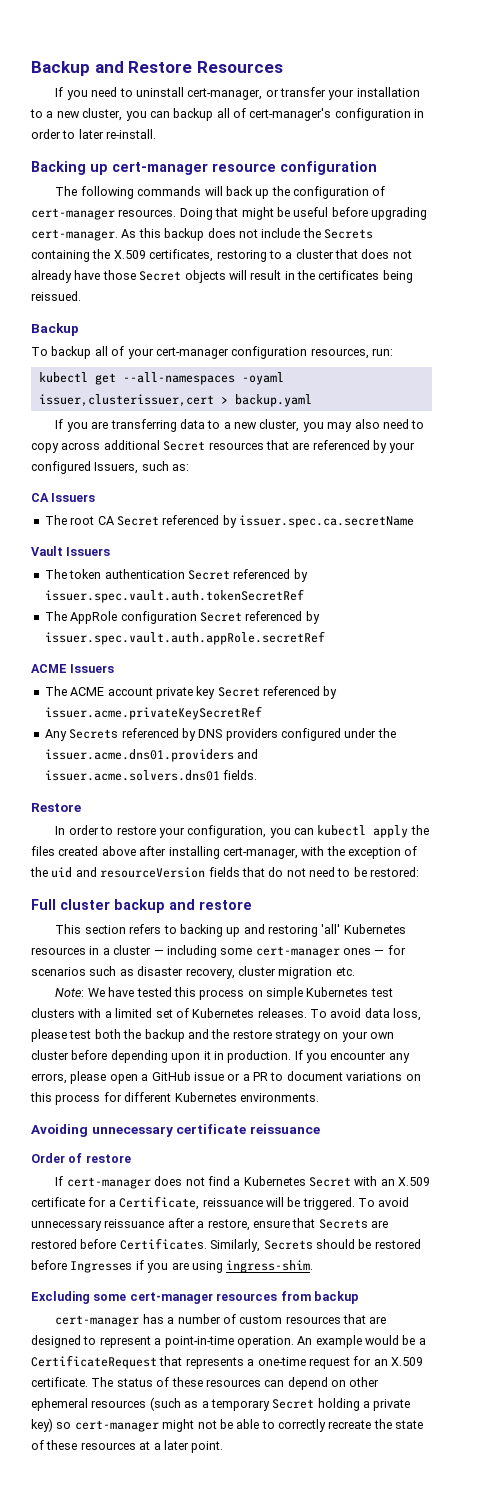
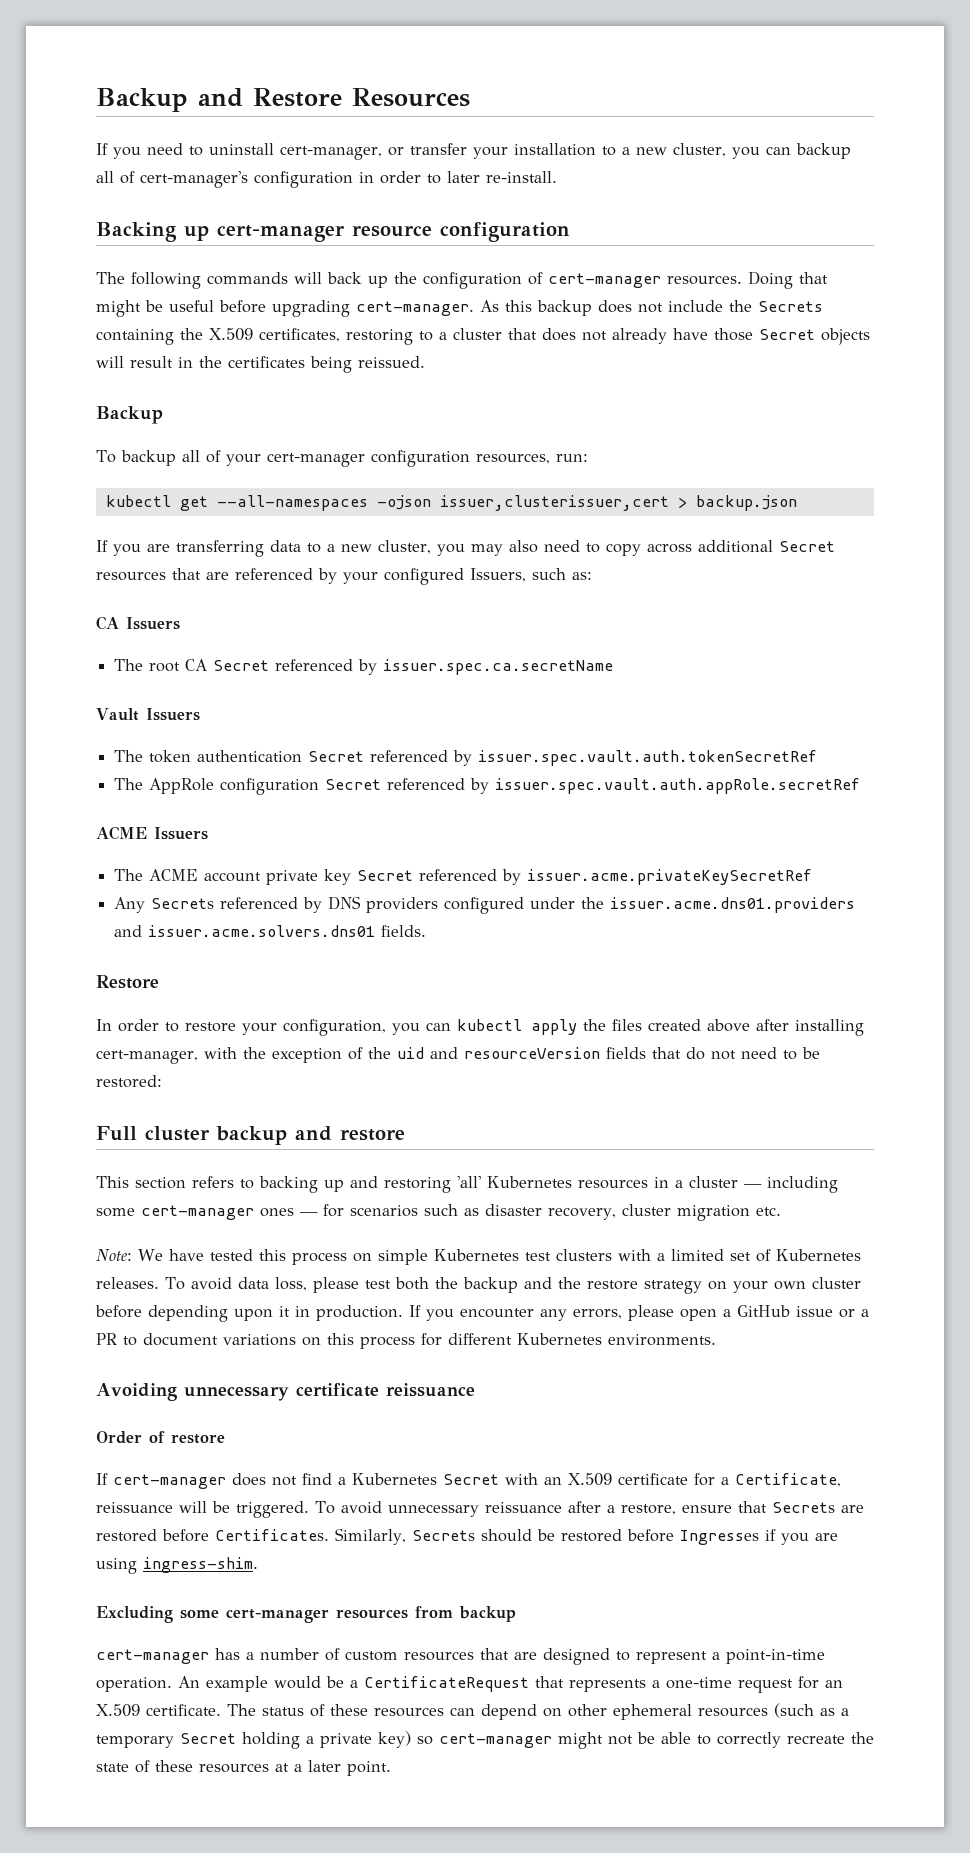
[241,372,284,385] -oyaml -> [376,495,431,510] -ojson
[234,394,312,407] backup.yaml -> [695,495,797,511] backup.json

